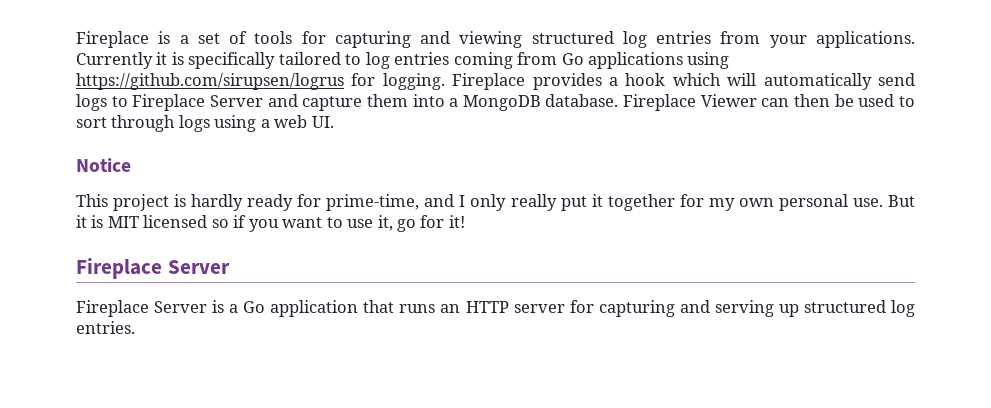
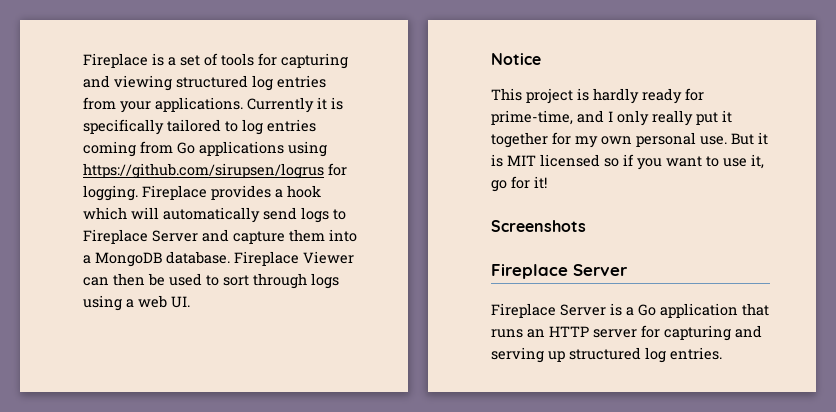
(465, 221) none -> [491,220,586,232] // Screenshots

